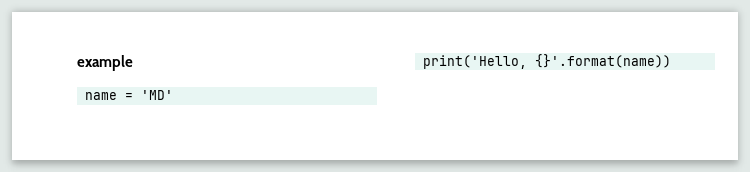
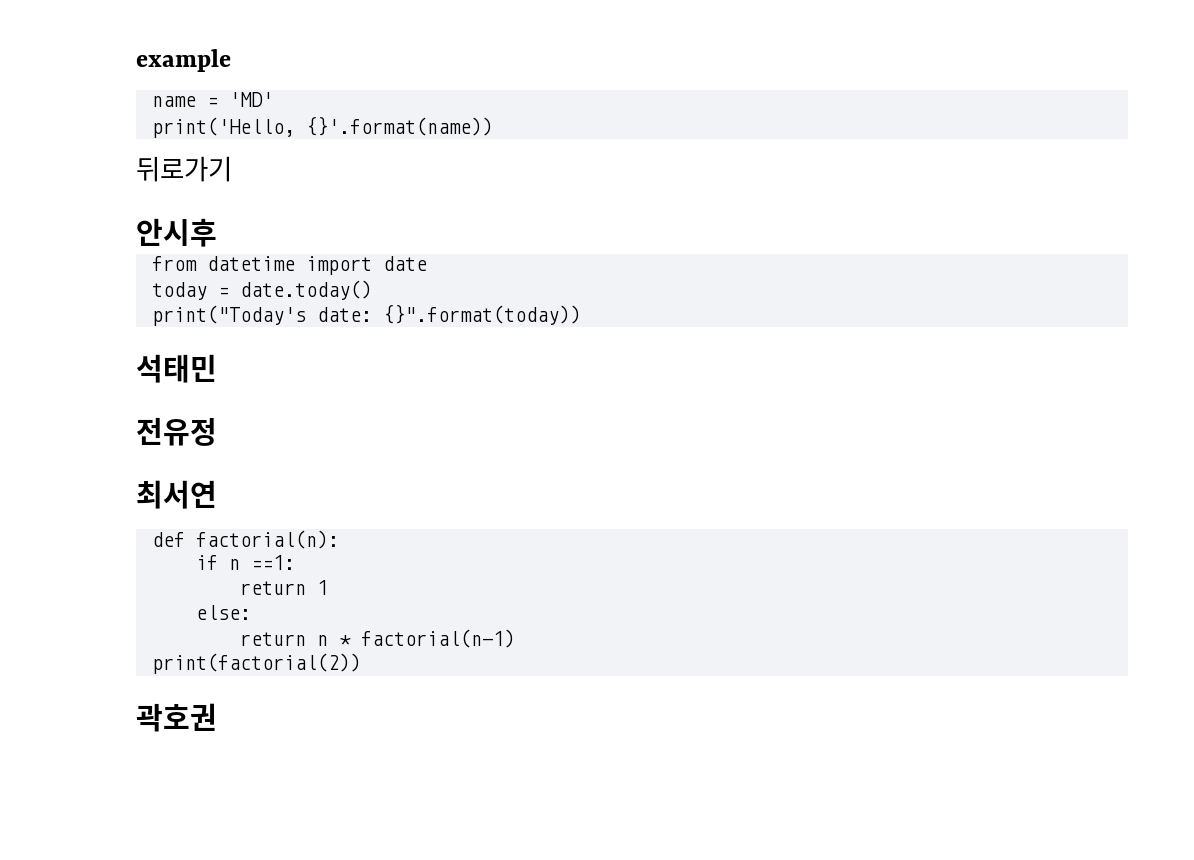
(672, 61) none -> [136,156,232,182] [136,218,217,247] [151,256,427,275] [151,280,372,300] [151,304,581,326] [136,354,217,383] [136,417,217,446] [136,480,217,509] [151,530,339,549] [195,555,295,570] [239,580,328,595] [195,605,251,620] [239,629,515,648] [151,653,361,674] [136,703,217,732] // 뒤로가기 // 안시후 // from datetime import date // today = date.today() // print("Today's date: {}".format(today)) // 석태민 // 전유정 // 최서연 // def factorial(n): // if n ==1: // return 1 // else: // return n * factorial(n-1) // print(factorial(2)) // 곽호권

